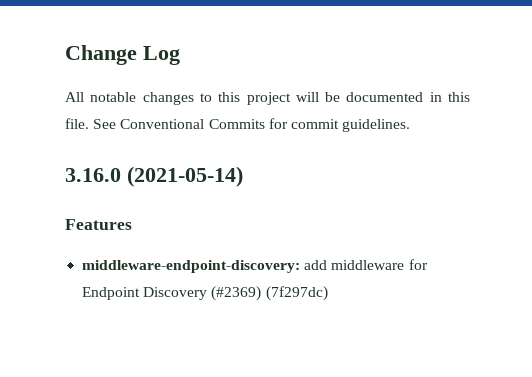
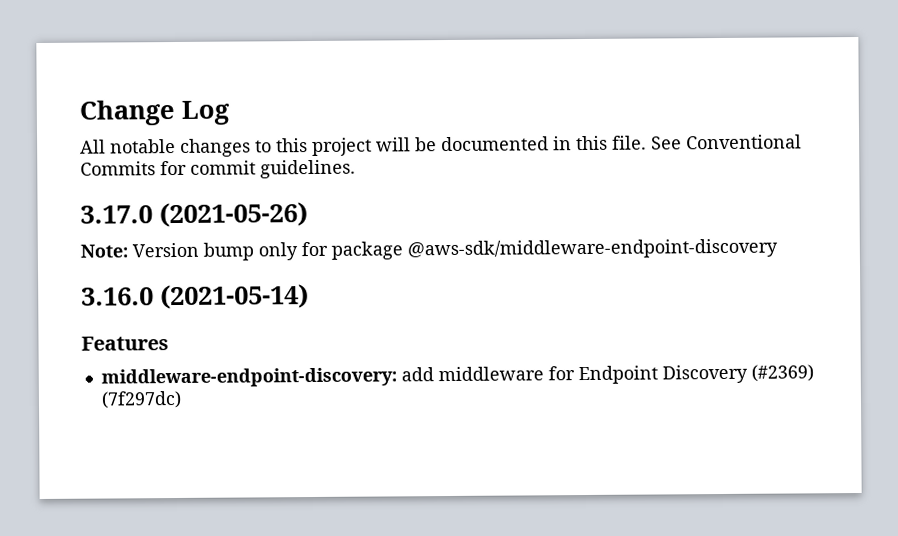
(411, 125) none -> [80,202,308,228] [80,238,778,261] // 3.17.0 (2021-05-26) // Note: Version bump only for package @aws-sdk/middleware-endpoint-discovery

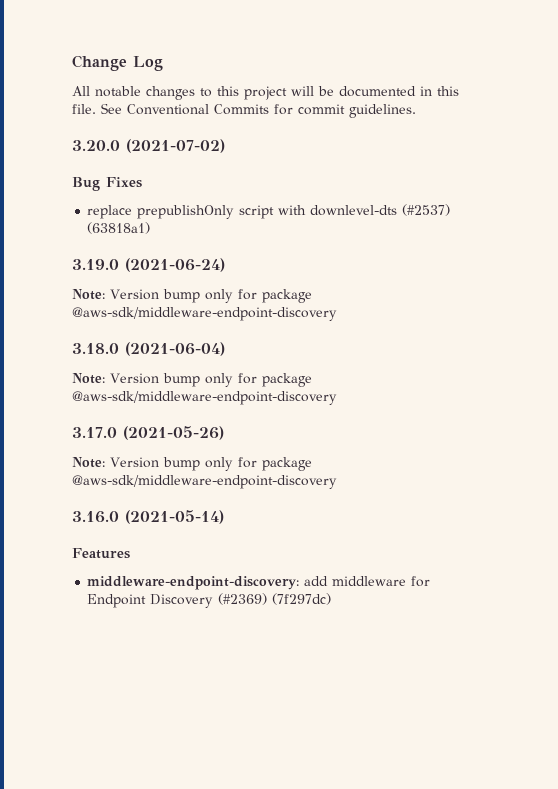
(356, 169) none -> [72,139,225,153] [72,177,142,191] [87,204,451,219] [87,222,151,234] [72,258,225,272] [72,289,312,303] [72,307,337,321] [72,342,225,356] [72,373,312,387] [72,391,337,405] // 3.20.0 (2021-07-02) // Bug Fixes // replace prepublishOnly script with downlevel-dts (#2537) (63818a1) // 3.19.0 (2021-06-24) // Note: Version bump only for package @aws-sdk/middleware-endpoint-discovery // 3.18.0 (2021-06-04) // Note: Version bump only for package @aws-sdk/middleware-endpoint-discovery

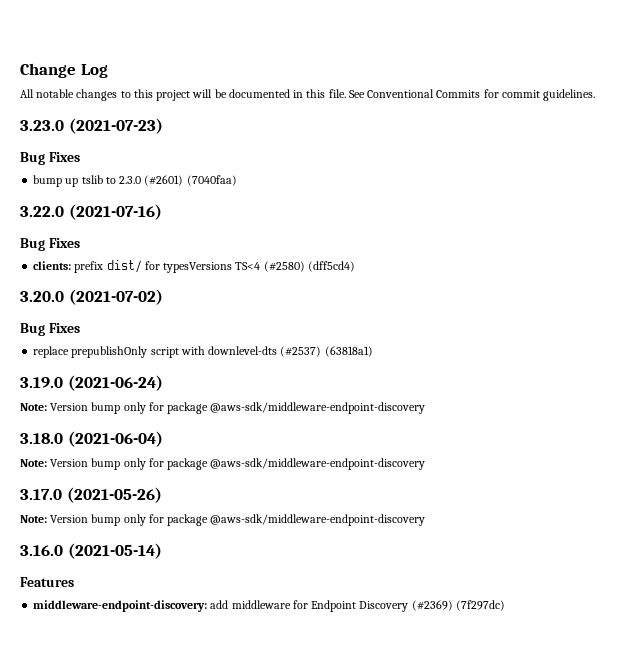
(416, 111) none -> [20,118,163,134] [20,152,80,165] [33,175,237,187] [20,204,162,220] [20,238,80,251] [33,260,355,273] // 3.23.0 (2021-07-23) // Bug Fixes // bump up tslib to 2.3.0 (#2601) (7040faa) // 3.22.0 (2021-07-16) // Bug Fixes // clients: prefix dist/ for typesVersions TS<4 (#2580) (dff5cd4)

